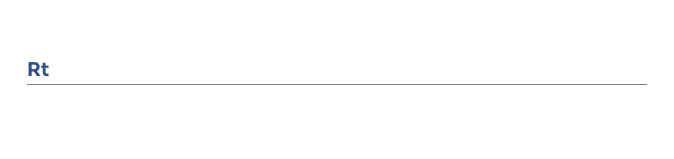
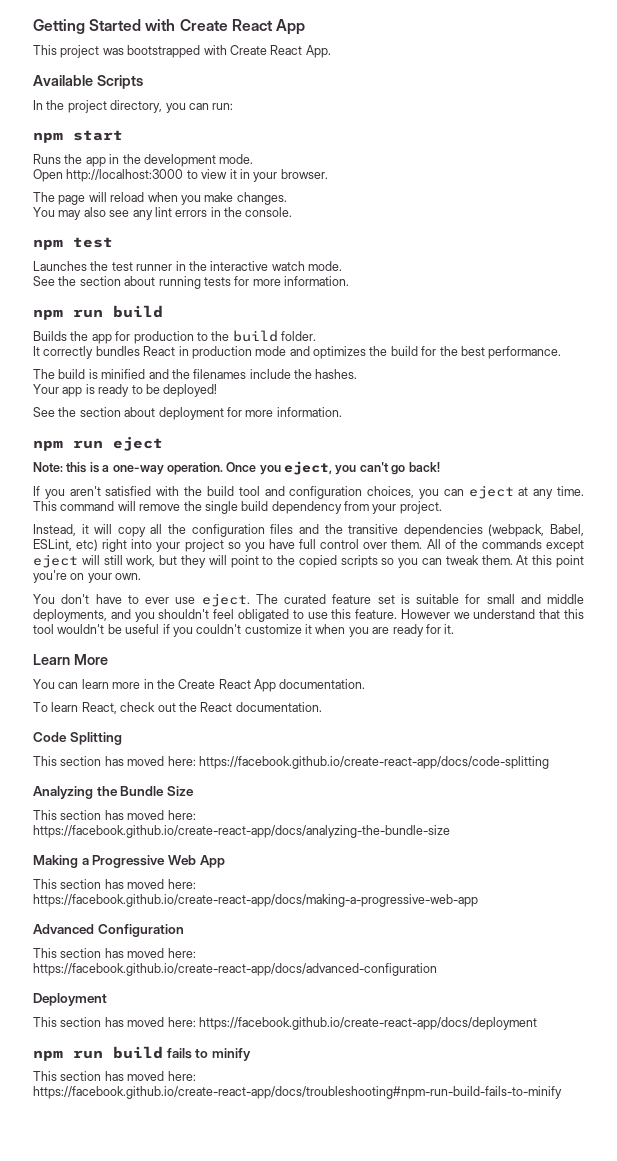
[27,62,49,77] Rt -> [33,19,305,35] [33,45,331,58] [33,75,143,89] [33,100,234,113] [33,130,123,143] [33,154,254,167] [33,169,328,182] [33,192,287,205] [33,207,293,220] [33,237,113,250] [33,261,342,271] [33,276,349,289] [33,305,163,320] [33,330,316,344] [33,346,562,359] [33,369,358,379] [33,384,218,397] [33,407,342,420] [33,436,163,451] [33,461,440,475] [33,485,584,499] [33,501,442,514] [33,524,585,537] [33,539,585,552] [33,554,584,568] [33,570,142,583] [33,593,584,607] [33,609,584,622] [33,624,455,637] [33,654,108,665] [33,679,366,692] [33,702,322,714] [33,732,122,745] [33,756,549,769] [33,786,194,799] [33,810,196,820] [33,825,450,838] [33,855,225,868] [33,879,196,889] [33,894,478,907] [33,924,184,937] [33,948,196,958] [33,963,437,976] [33,993,107,1006] [33,1017,537,1030] [33,1046,251,1061] [33,1071,196,1081] [33,1086,562,1099] Getting Started with Create React App // This project was bootstrapped with Create React App. // Available Scripts // In the project directory, you can run: // npm start // Runs the app in the development mode. // Open http://localhost:3000 to view it in your browser. // The page will reload when you make changes. // You may also see any lint errors in the console. // npm test // Launches the test runner in the interactive watch mode. // See the section about running tests for more information. // npm run build // Builds the app for production to the build folder. // It correctly bundles React in production mode and optimizes the build for the best performance. // The build is minified and the filenames include the hashes. // Your app is ready to be deployed! // See the section about deployment for more information. // npm run eject // Note: this is a one-way operation. Once you eject, you can't go back! // If you aren't satisfied with the build tool and configuration choices, you can eject at any time. This command will remove the single build dependency from your project. // Instead, it will copy all the configuration files and the transitive dependencies (webpack, Babel, ESLint, etc) right into your project so you have full control over them. All of the commands except eject will still work, but they will point to the copied scripts so you can tweak them. At this point you're on your own. // You don't have to ever use eject. The curated feature set is suitable for small and middle deployments, and you shouldn't feel obligated to use this feature. However we understand that this tool wouldn't be useful if you couldn't customize it when you are ready for it. // Learn More // You can learn more in the Create React App documentation. // To learn React, check out the React documentation. // Code Splitting // This section has moved here: https://facebook.github.io/create-react-app/docs/code-splitting // Analyzing the Bundle Size // This section has moved here: https://facebook.github.io/create-react-app/docs/analyzing-the-bundle-size // Making a Progressive Web App // This section has moved here: https://facebook.github.io/create-react-app/docs/making-a-progressive-web-app // Advanced Configuration // This section has moved here: https://facebook.github.io/create-react-app/docs/advanced-configuration // Deployment // This section has moved here: https://facebook.github.io/create-react-app/docs/deployment // npm run build fails to minify // This section has moved here: https://facebook.github.io/create-react-app/docs/troubleshooting#npm-run-build-fails-to-minify

